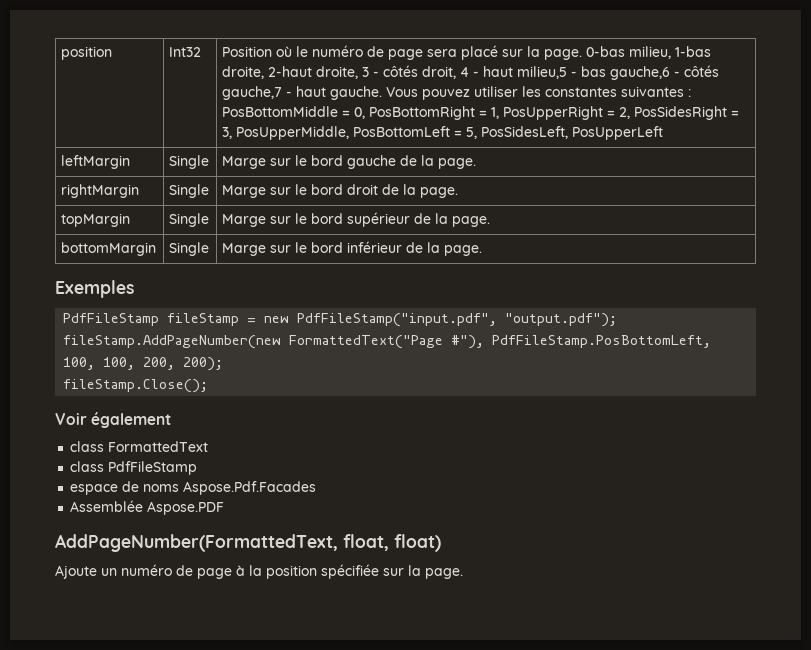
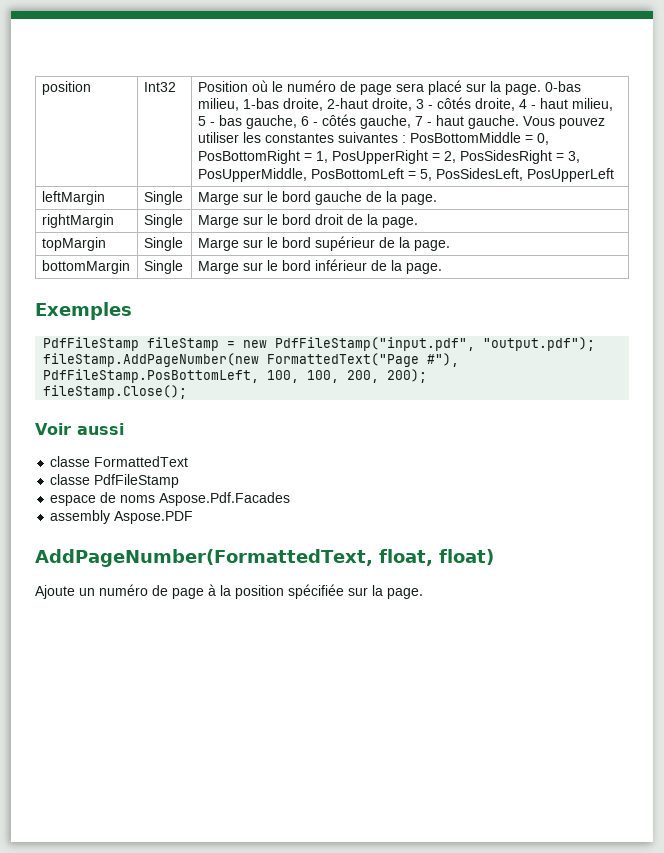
[422,66,457,79] droit, -> [474,98,515,111] droite,
[517,65,720,80] [222,86,283,100] milieu,5 - bas gauche,6 - côtés gauche,7 -> [571,98,613,111] [197,114,423,129] milieu, 5 - bas gauche, 6 - côtés gauche, 7
[91,412,172,428] [70,441,105,452] également // class -> [76,423,124,435] [50,456,91,467] aussi // classe
[70,461,105,472] class -> [50,474,91,485] classe
[70,500,144,512] Assemblée -> [50,510,111,524] assembly

